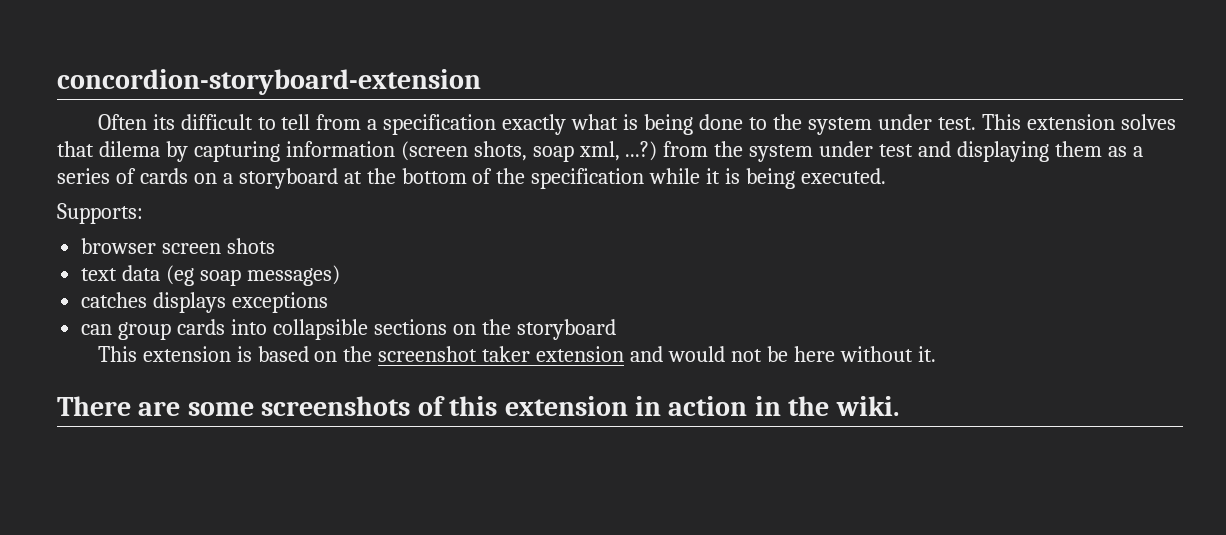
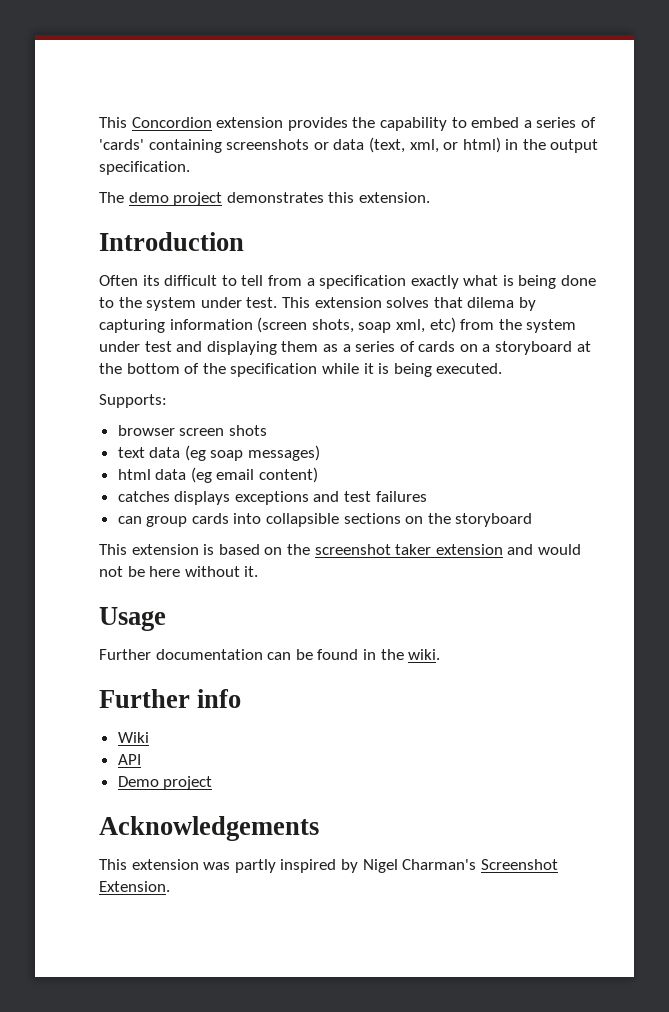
[57,69,481,95] concordion-storyboard-extension -> [99,117,596,131] [99,137,599,153] [99,161,190,175] [99,192,430,206] [99,232,244,251] This Concordion extension provides the capability to embed a series of 'cards' containing screenshots or data (text, xml, or html) in the output specification. // The demo project demonstrates this extension. // Introduction
[625,141,658,161] ...?) -> [429,317,456,333] etc)
(340, 275) none -> [117,467,319,483] // html data (eg email content)
(329, 302) none -> [313,491,427,502] and test failures
[57,396,899,416] There are some screenshots of this extension in action in the wiki. -> [99,607,166,631] [99,649,441,660] [99,689,242,708] [117,732,149,743] [117,754,141,765] [117,776,213,790] [99,816,319,841] [99,859,558,873] [99,881,170,892] Usage // Further documentation can be found in the wiki. // Further info // Wiki // API // Demo project // Acknowledgements // This extension was partly inspired by Nigel Charman's Screenshot Extension.

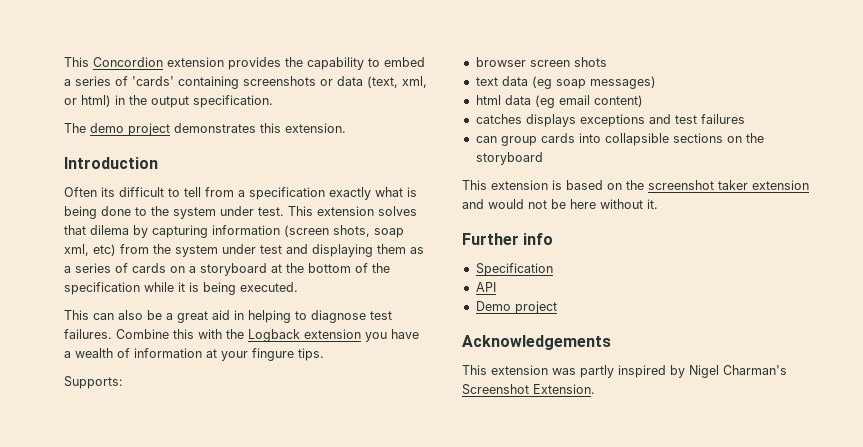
(503, 368) none -> [64,310,392,323] [64,329,419,342] [64,348,324,361] // This can also be a great aid in helping to diagnose test failures. Combine this with the Logback extension you have a wealth of information at your fingure tips.
[99,607,166,631] [99,649,441,660] // Usage // Further documentation can be found in the wiki. -> (658, 204) none
[117,732,149,743] Wiki -> [475,263,553,276] Specification

